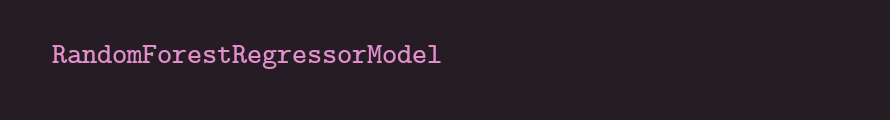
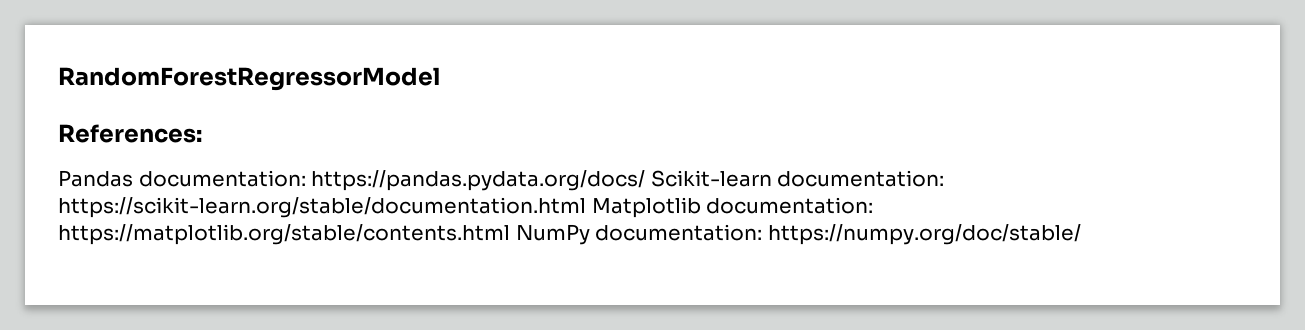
(442, 57) none -> [58,124,202,143] [58,170,945,191] [58,197,874,218] [58,224,1081,245] // References: // Pandas documentation: https://pandas.pydata.org/docs/ Scikit-learn documentation: https://scikit-learn.org/stable/documentation.html Matplotlib documentation: https://matplotlib.org/stable/contents.html NumPy documentation: https://numpy.org/doc/stable/

